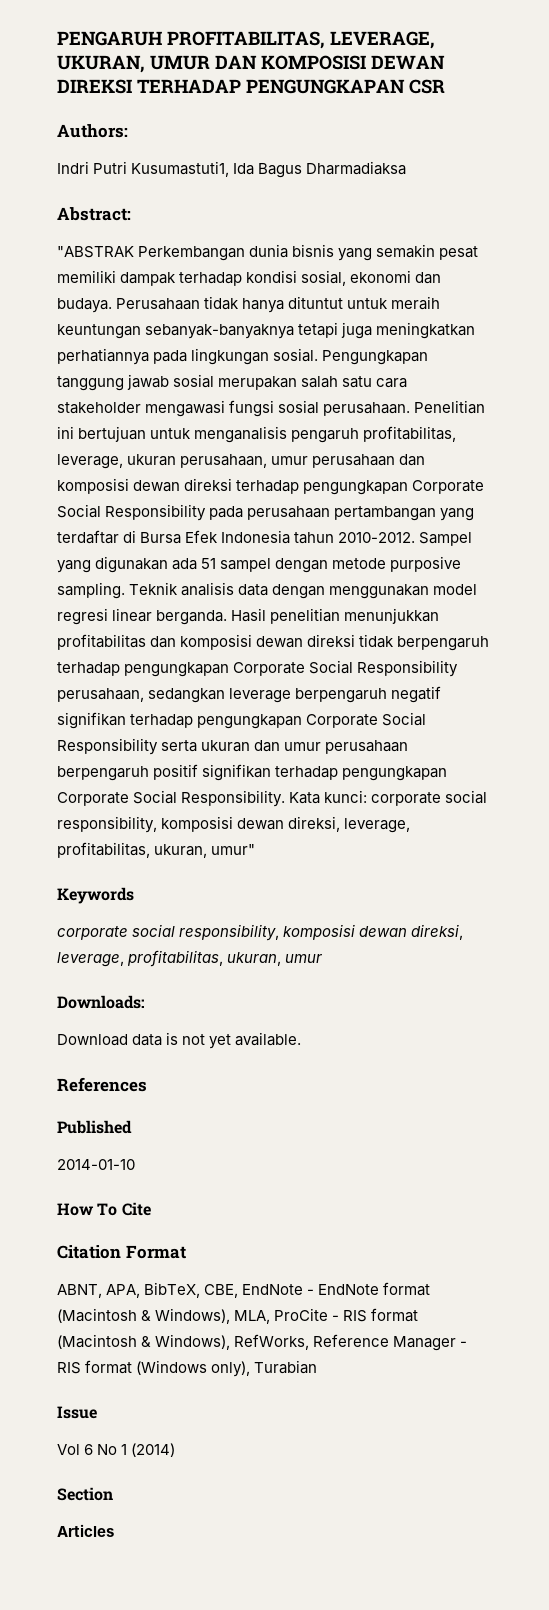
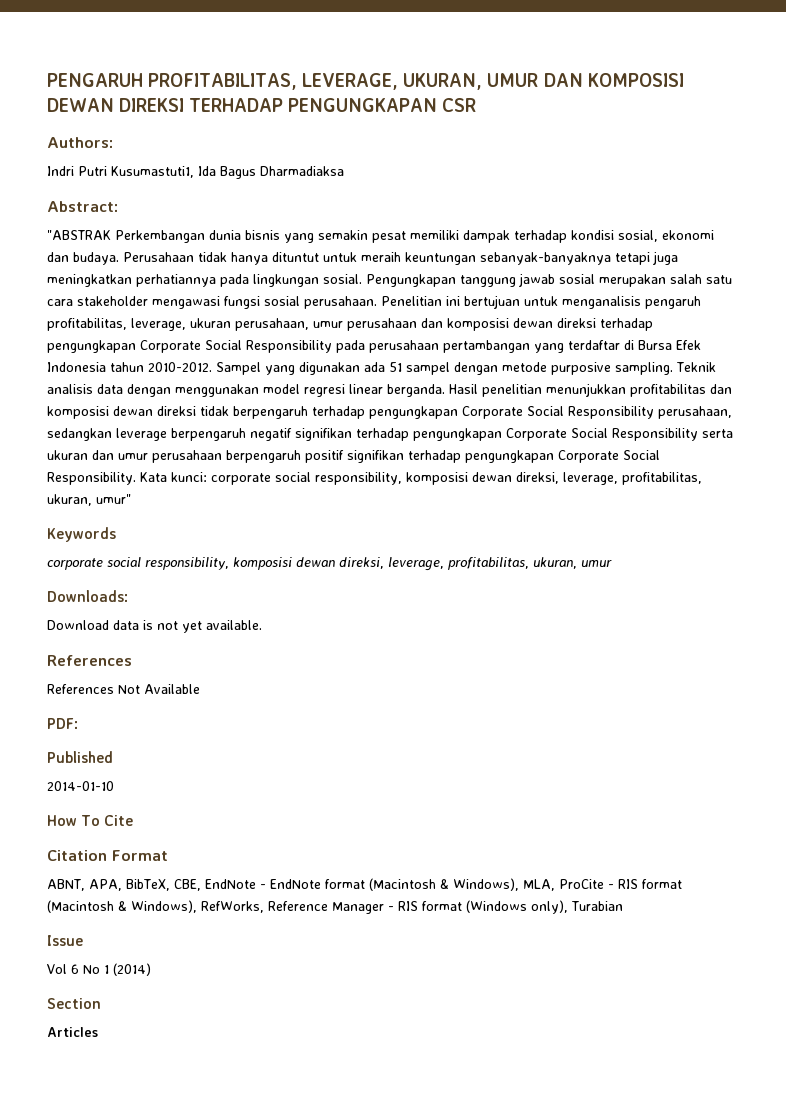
(147, 1084) none -> [47,684,200,694] [47,718,78,729] // References Not Available // PDF:

